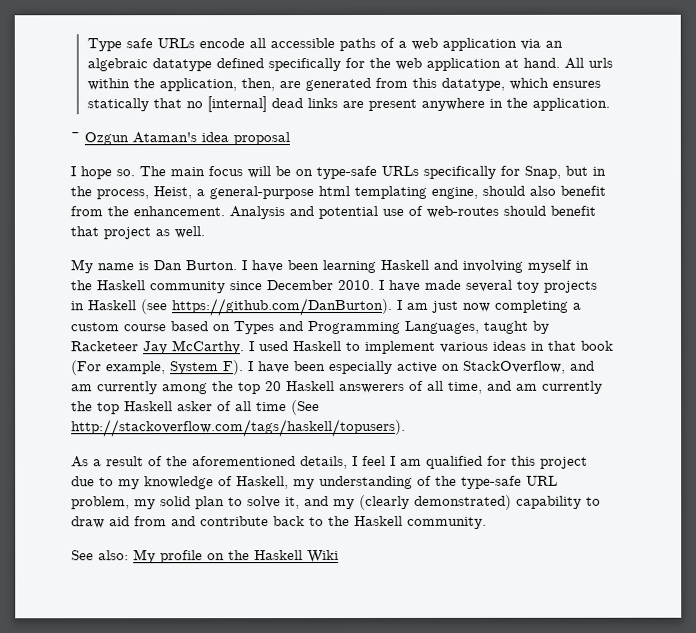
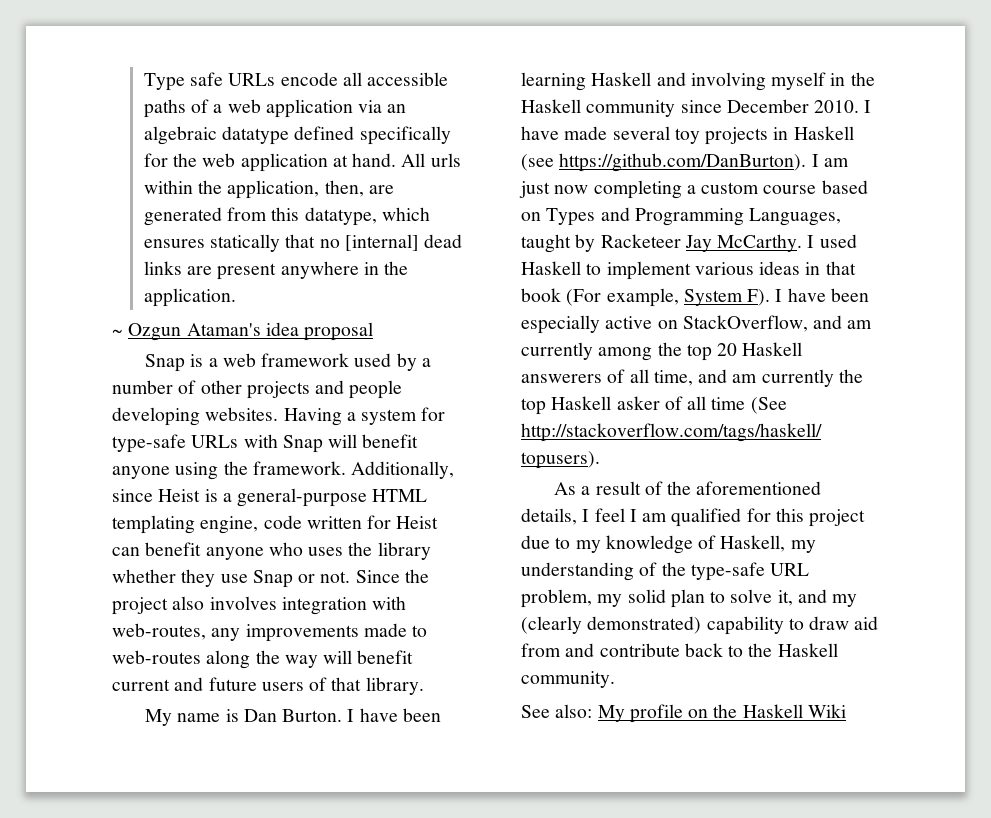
[70,165,606,180] [70,186,192,200] I hope so. The main focus will be on type-safe URLs specifically for Snap, but in the process, Heist, -> [145,353,431,372] [112,380,403,399] [112,407,446,426] [112,434,419,453] [112,461,455,480] [112,489,218,502] Snap is a web framework used by a number of other projects and people developing websites. Having a system for type-safe URLs with Snap will benefit anyone using the framework. Additionally, since Heist is
[318,185,350,197] html -> [372,489,428,502] HTML
[482,185,606,196] [70,205,596,220] [70,226,205,240] should also benefit from the enhancement. Analysis and potential use of web-routes should benefit that project as well. -> [263,515,439,529] [112,542,431,560] [112,569,429,588] [112,596,407,615] [112,623,428,642] [112,650,414,669] [112,677,424,695] code written for Heist can benefit anyone who uses the library whether they use Snap or not. Since the project also involves integration with web-routes, any improvements made to web-routes along the way will benefit current and future users of that library.

